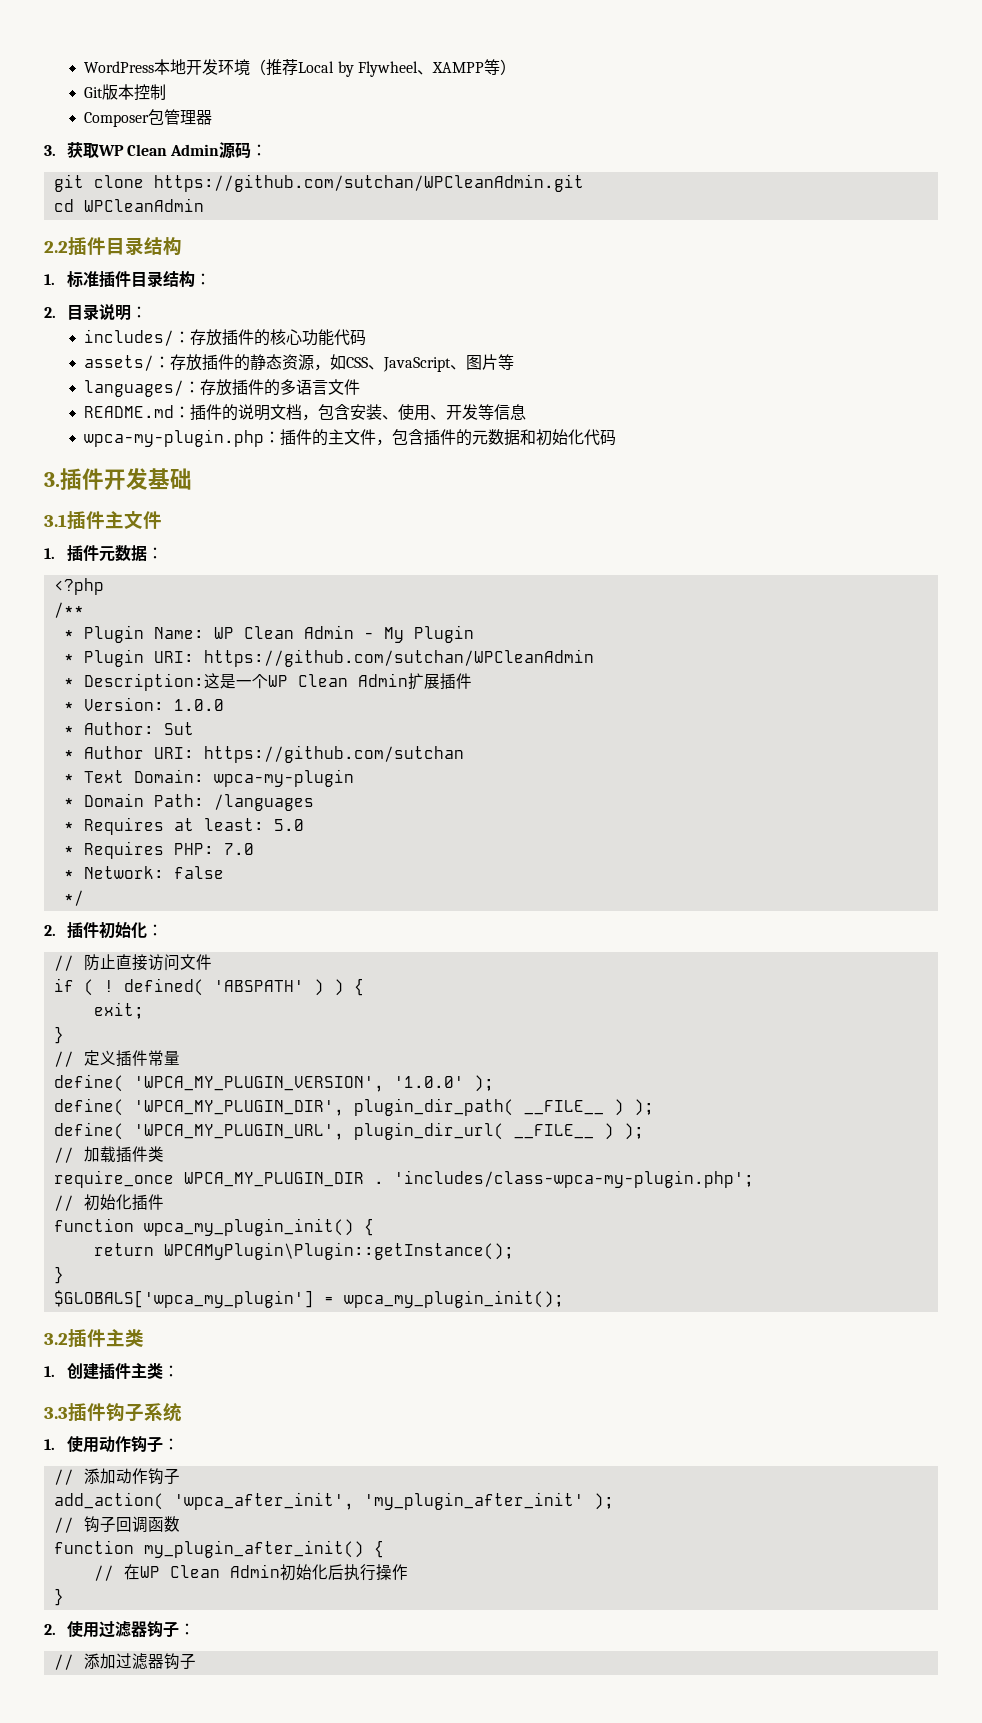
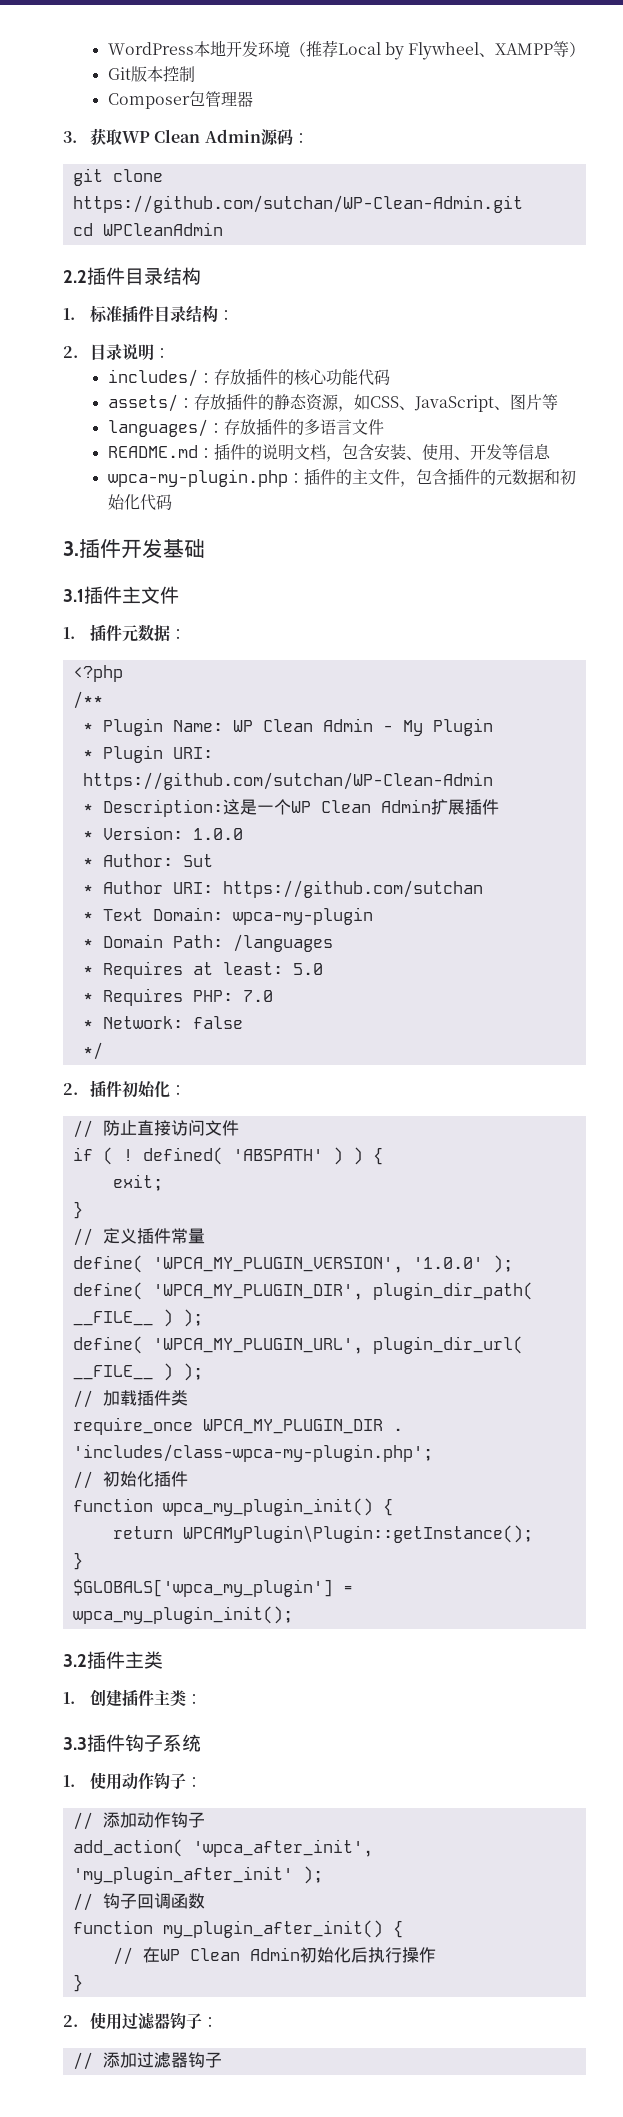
[153,174,584,192] https://github.com/sutchan/WPCleanAdmin.git -> [72,195,523,213] https://github.com/sutchan/WP-Clean-Admin.git
[203,649,594,667] https://github.com/sutchan/WPCleanAdmin -> [82,772,493,790] https://github.com/sutchan/WP-Clean-Admin

